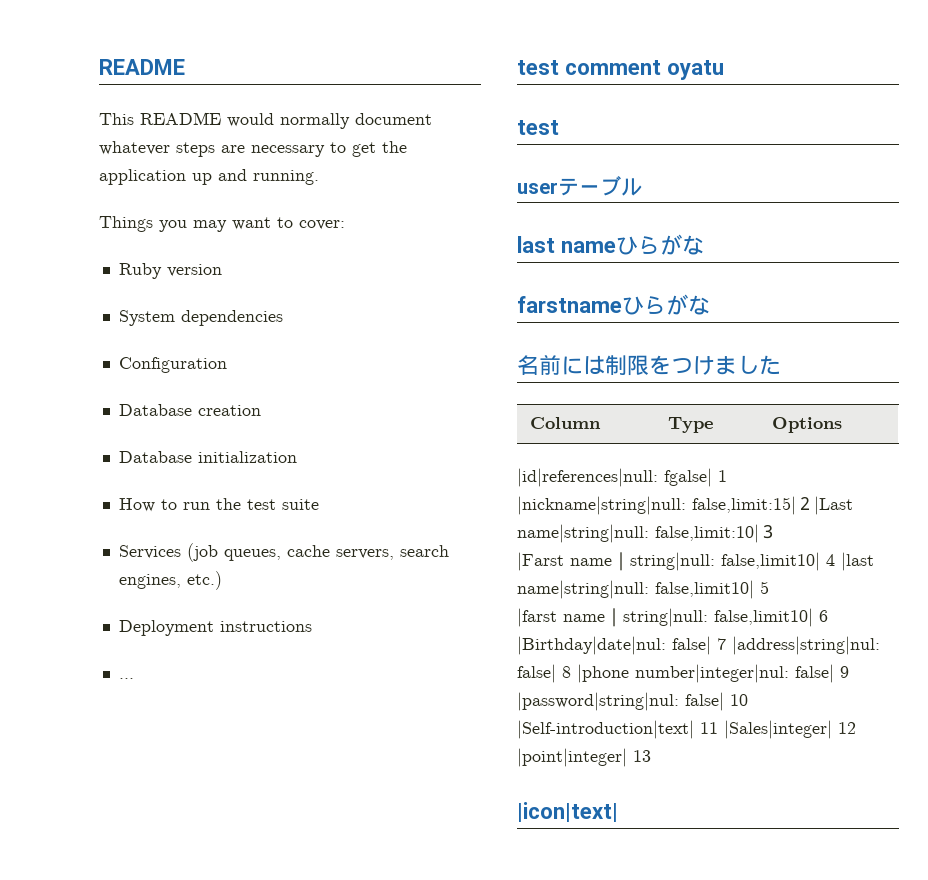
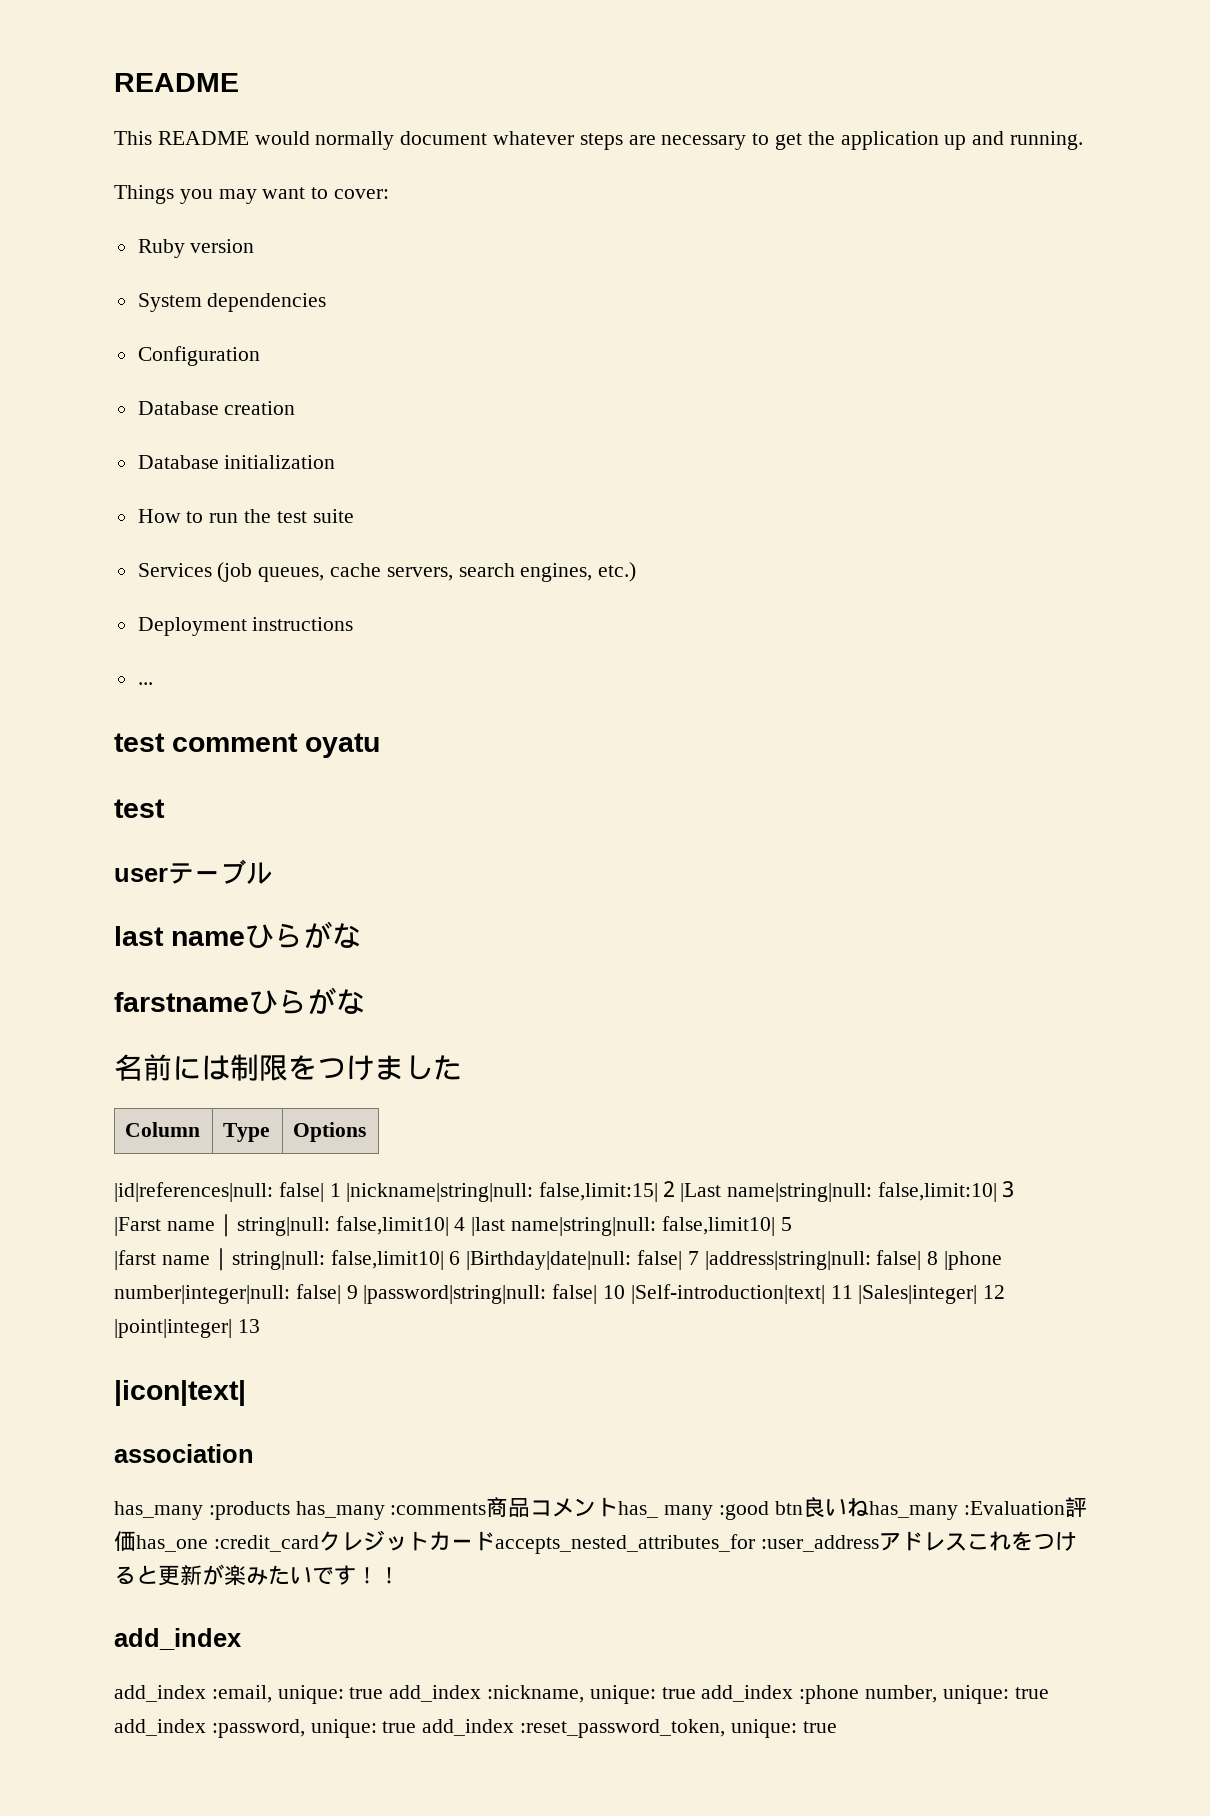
[664,468,712,487] fgalse| -> [278,1182,324,1202] false|
[517,636,666,655] |Birthday|date|nul: -> [466,1251,632,1270] |Birthday|date|null:
[732,636,880,655] |address|string|nul: -> [704,1251,871,1270] |address|string|null:
[635,664,789,683] number|integer|nul: -> [114,1285,290,1304] number|integer|null:
[517,692,679,711] |password|string|nul: -> [363,1285,547,1304] |password|string|null:
(618, 812) none -> [114,1444,254,1463] [114,1497,1087,1520] [114,1530,1077,1554] [114,1564,400,1586] [114,1628,241,1650] [114,1685,1049,1704] [114,1719,837,1738] // association // has_many :products has_many :comments商品コメントhas_ many :good btn良いねhas_many :Evaluation評価has_one :credit_cardクレジットカードaccepts_nested_attributes_for :user_addressアドレスこれをつけると更新が楽みたいです！！ // add_index // add_index :email, unique: true add_index :nickname, unique: true add_index :phone number, unique: true add_index :password, unique: true add_index :reset_password_token, unique: true

